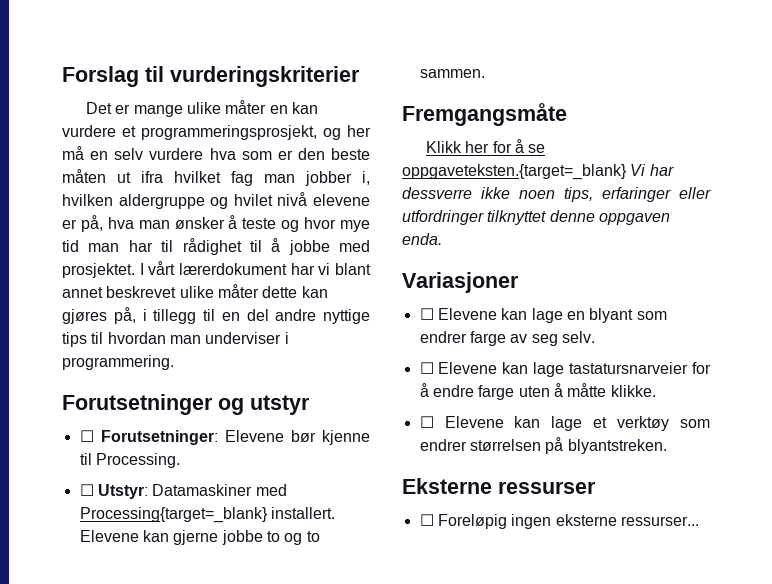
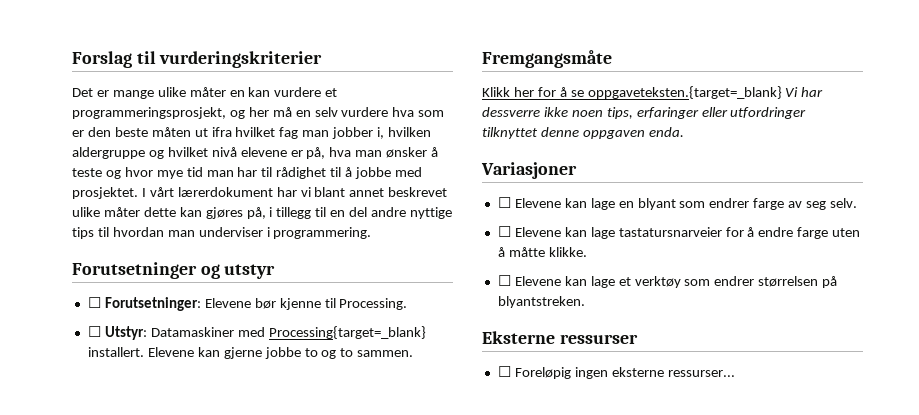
[233,194,273,206] hvilet -> [167,147,208,157] hvilket

